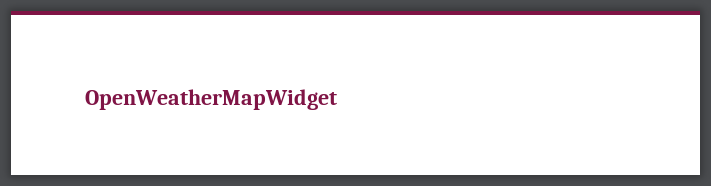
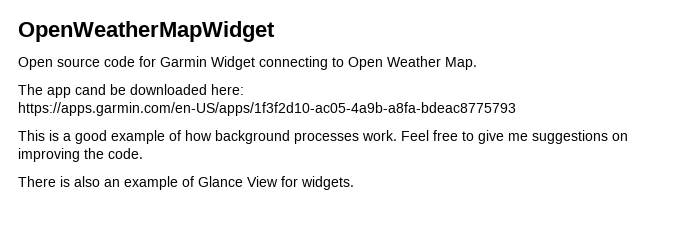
(337, 99) none -> [18,56,477,70] [18,84,244,98] [18,102,516,116] [18,130,628,144] [18,148,143,162] [18,176,354,190] // Open source code for Garmin Widget connecting to Open Weather Map. // The app cand be downloaded here: https://apps.garmin.com/en-US/apps/1f3f2d10-ac05-4a9b-a8fa-bdeac8775793 // This is a good example of how background processes work. Feel free to give me suggestions on improving the code. // There is also an example of Glance View for widgets.

